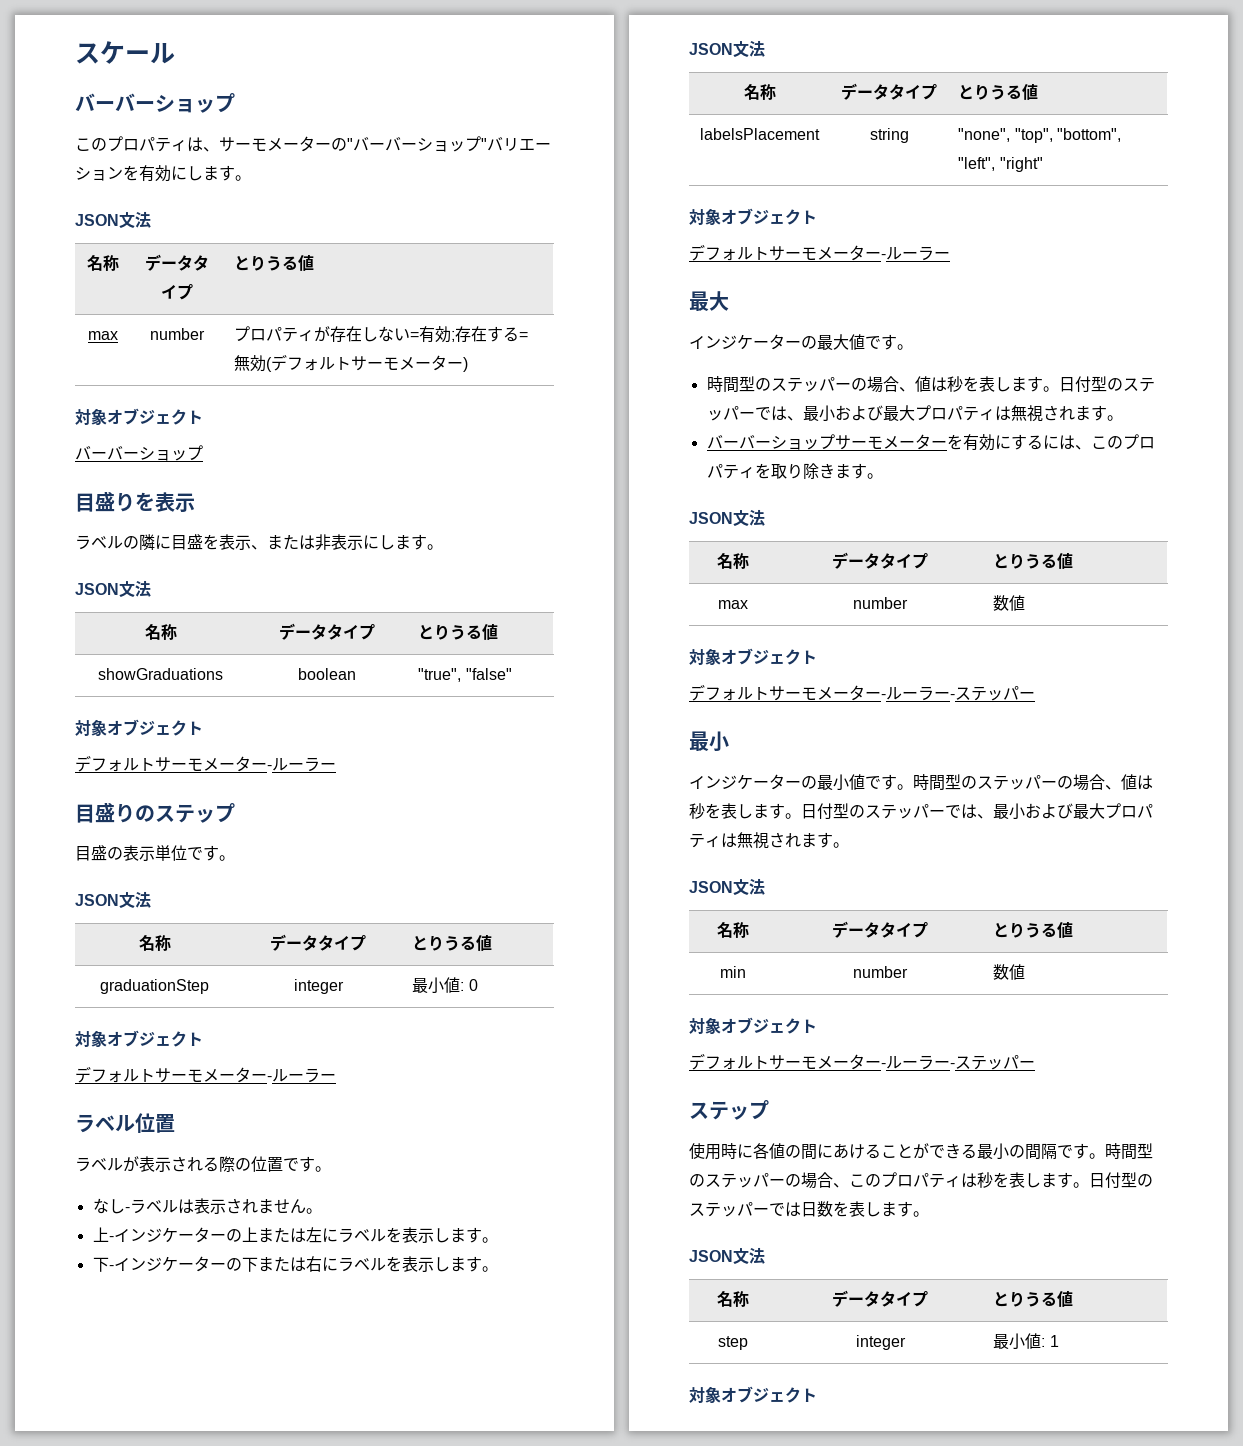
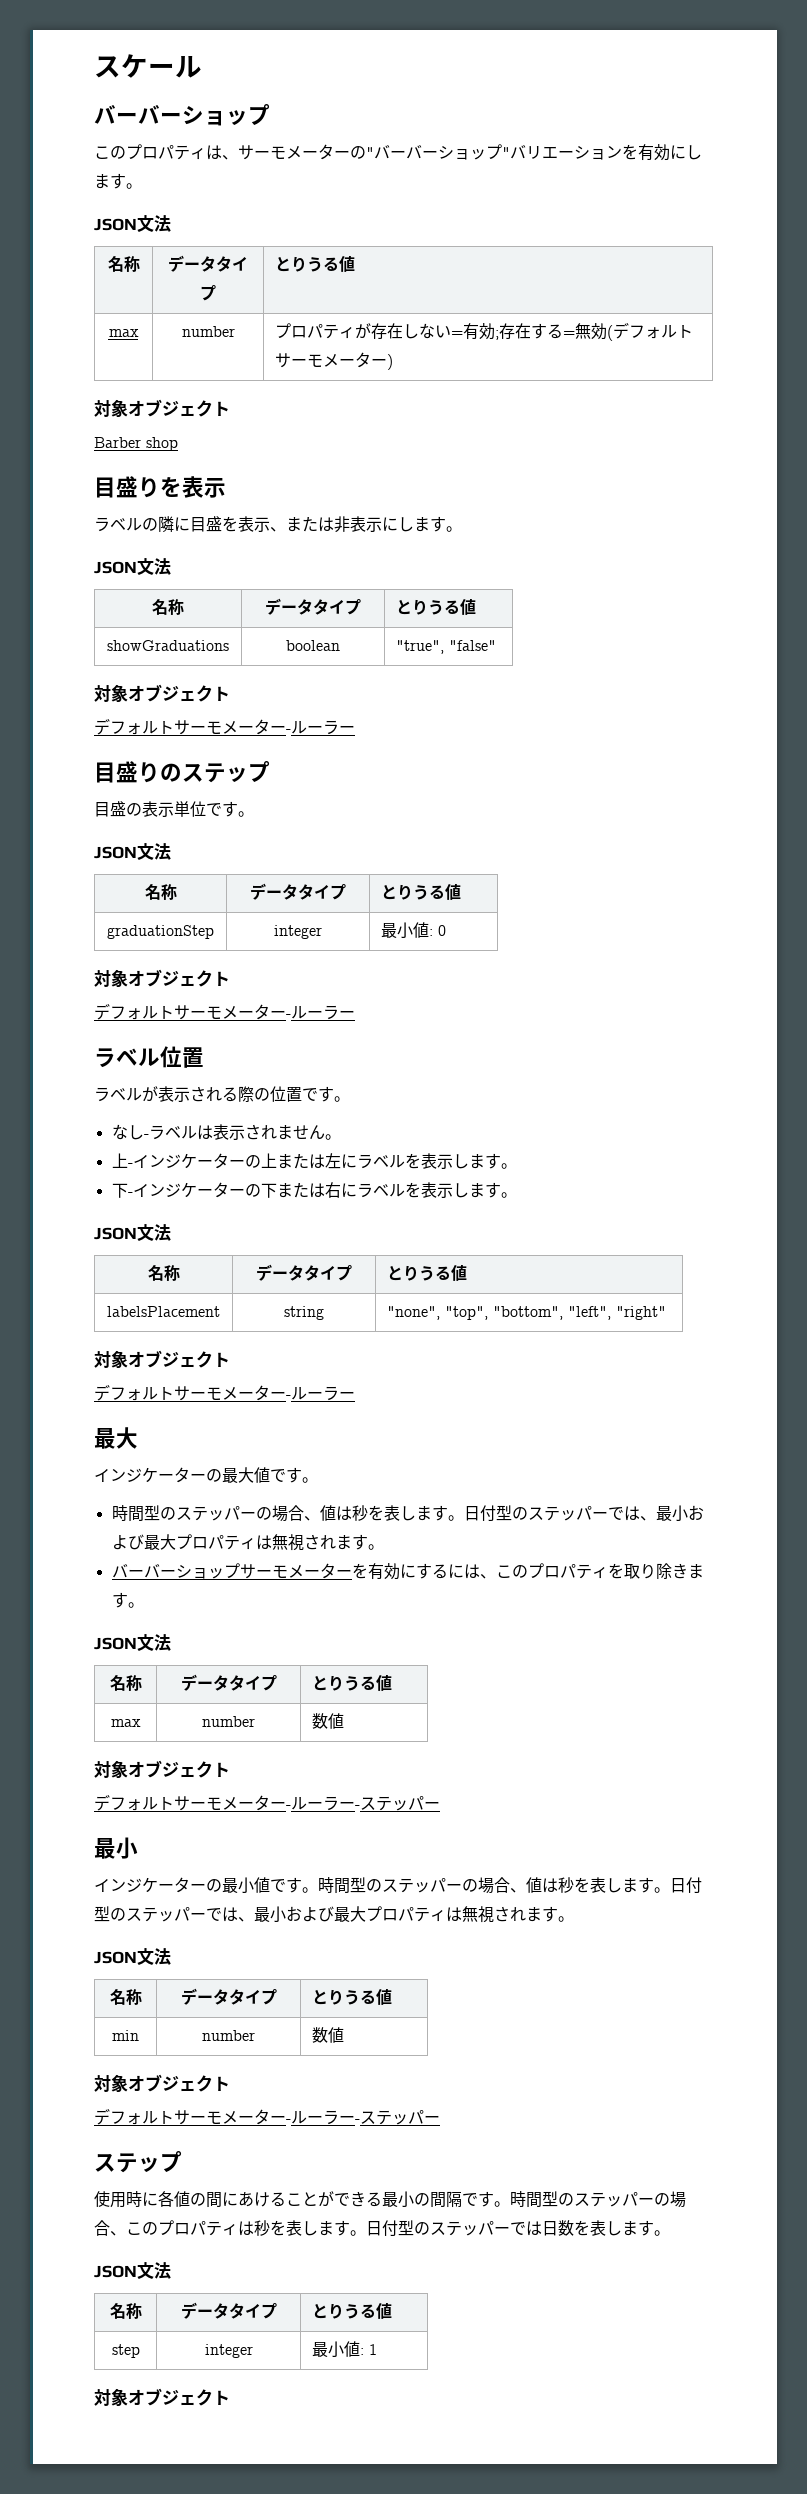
[75,445,203,461] バーバーショップ -> [94,437,178,451] Barber shop

